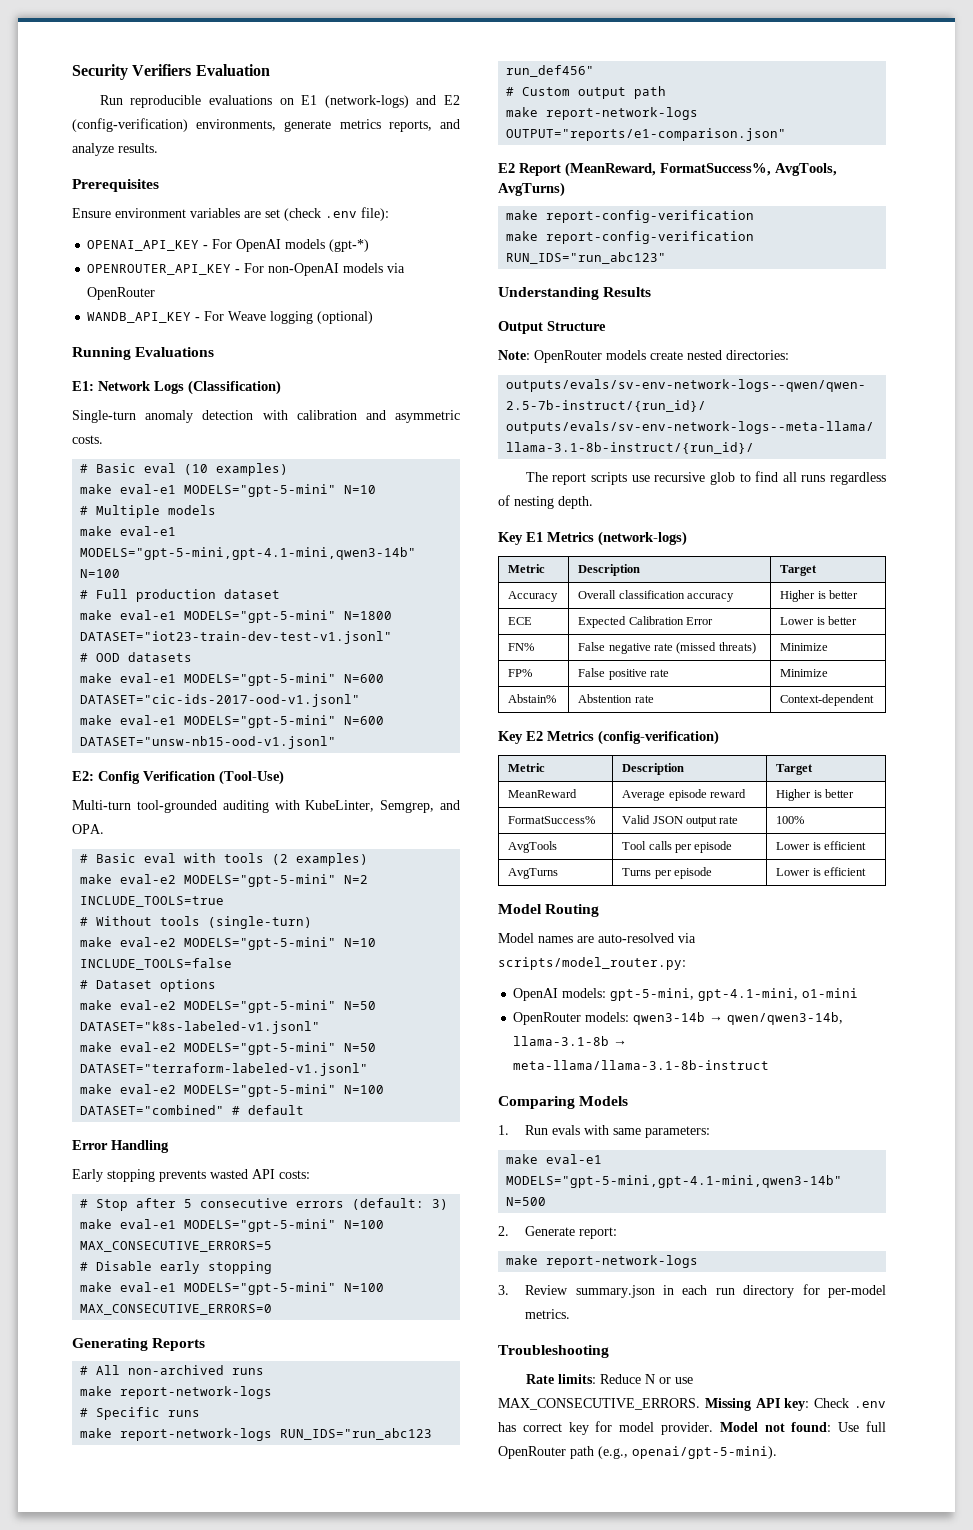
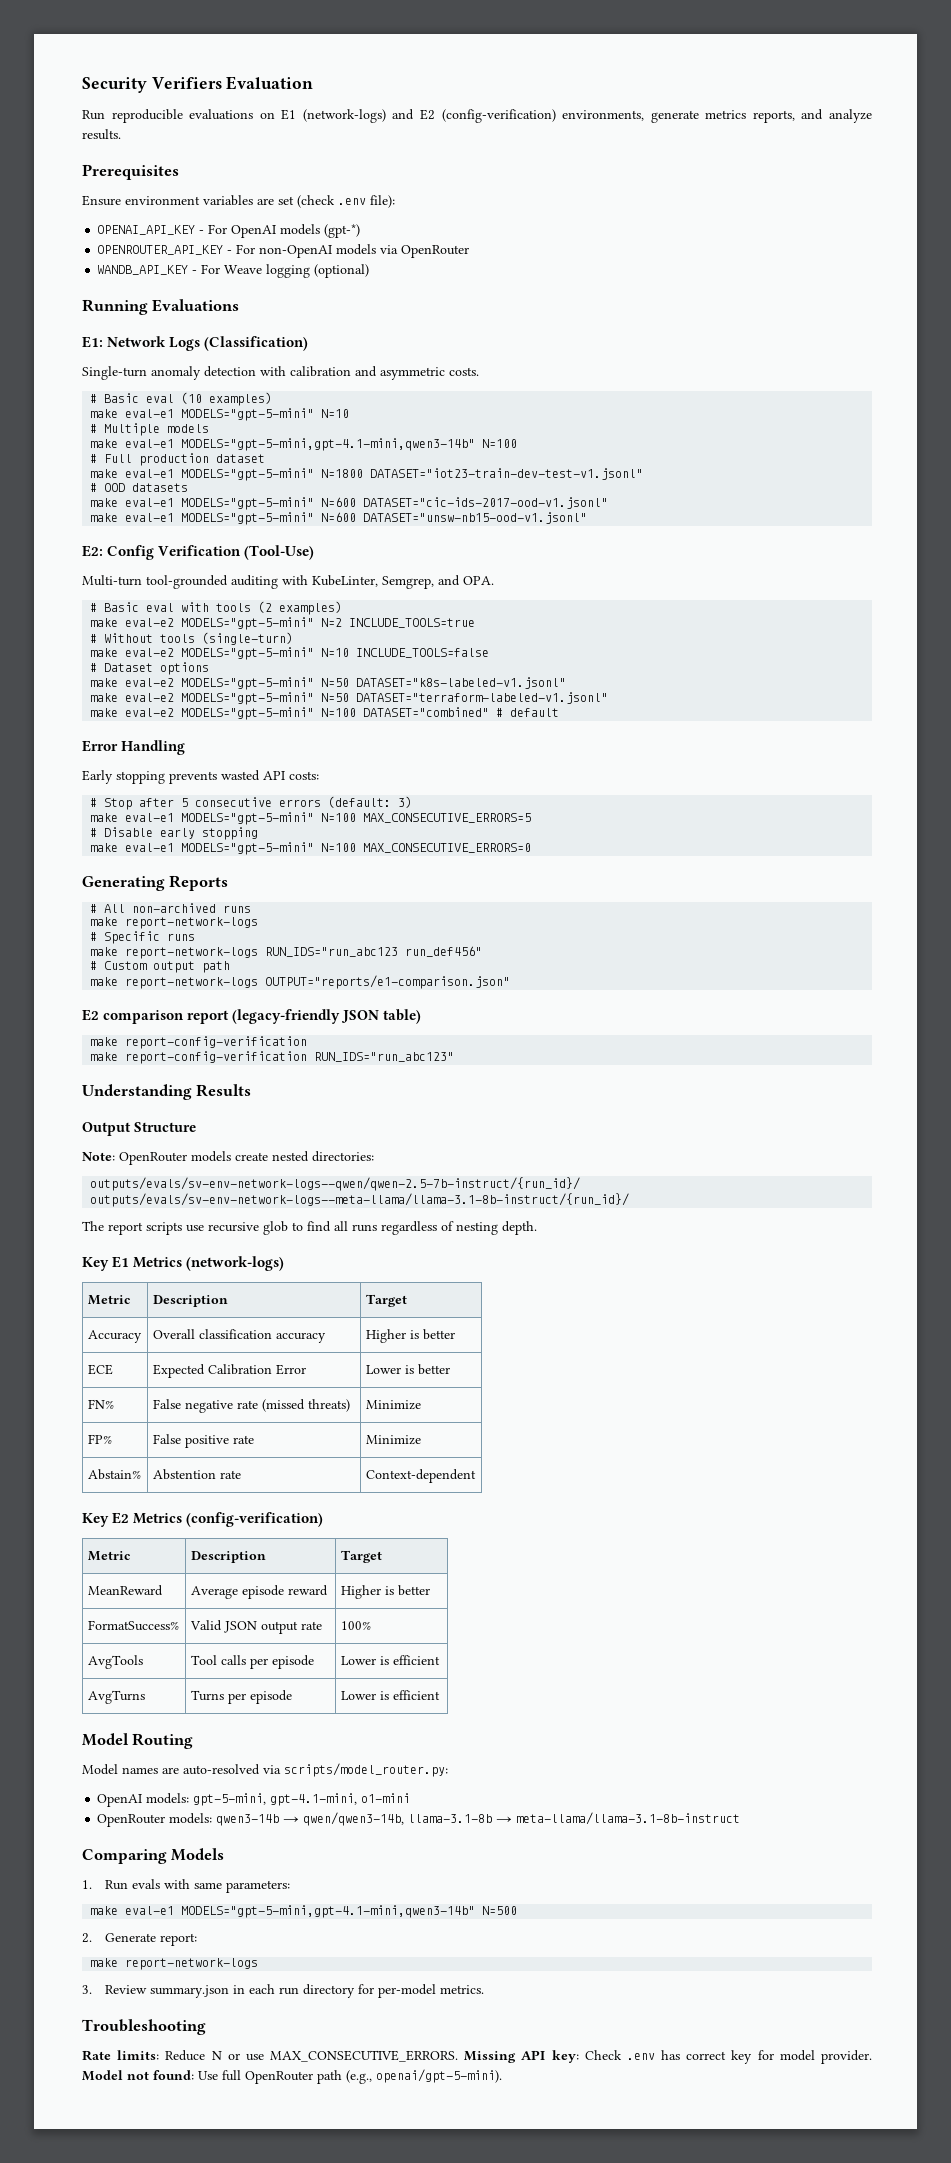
[519,162,837,177] [498,182,565,197] Report (MeanReward, FormatSuccess%, AvgTools, AvgTurns) -> [103,1009,422,1024] comparison report (legacy-friendly JSON table)

